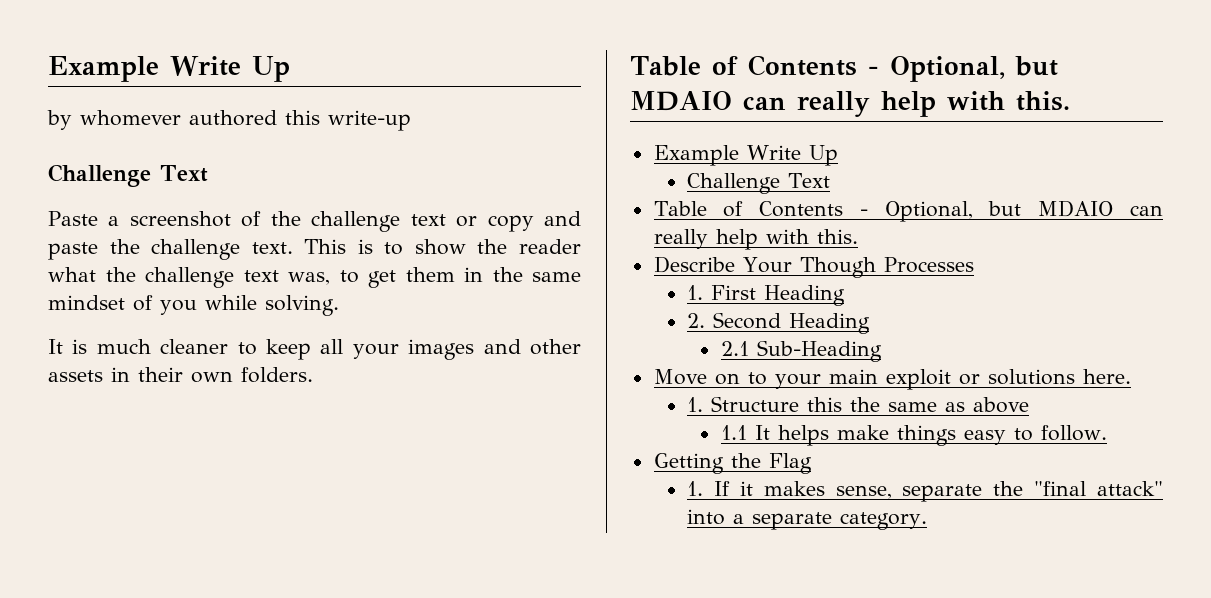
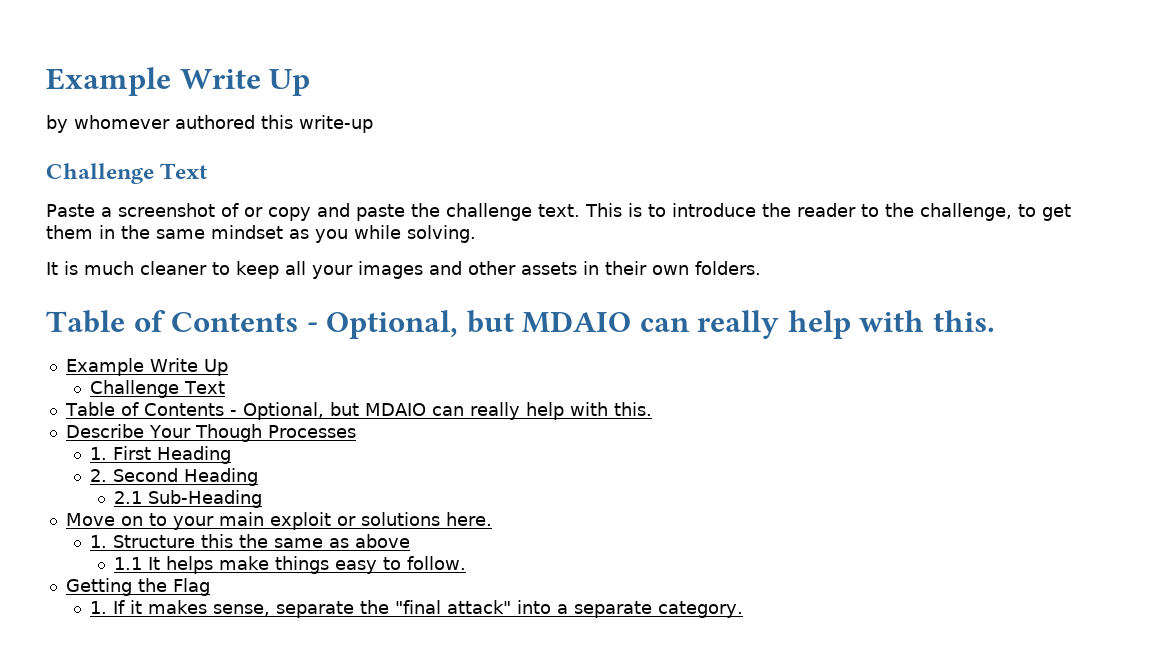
[270,211,446,232] the challenge text -> (239, 210) none
[414,239,466,255] show -> [671,203,756,217] introduce
[48,267,330,288] what the challenge text was, -> [860,203,1012,221] to the challenge,
[133,295,153,311] of -> [289,229,309,239] as

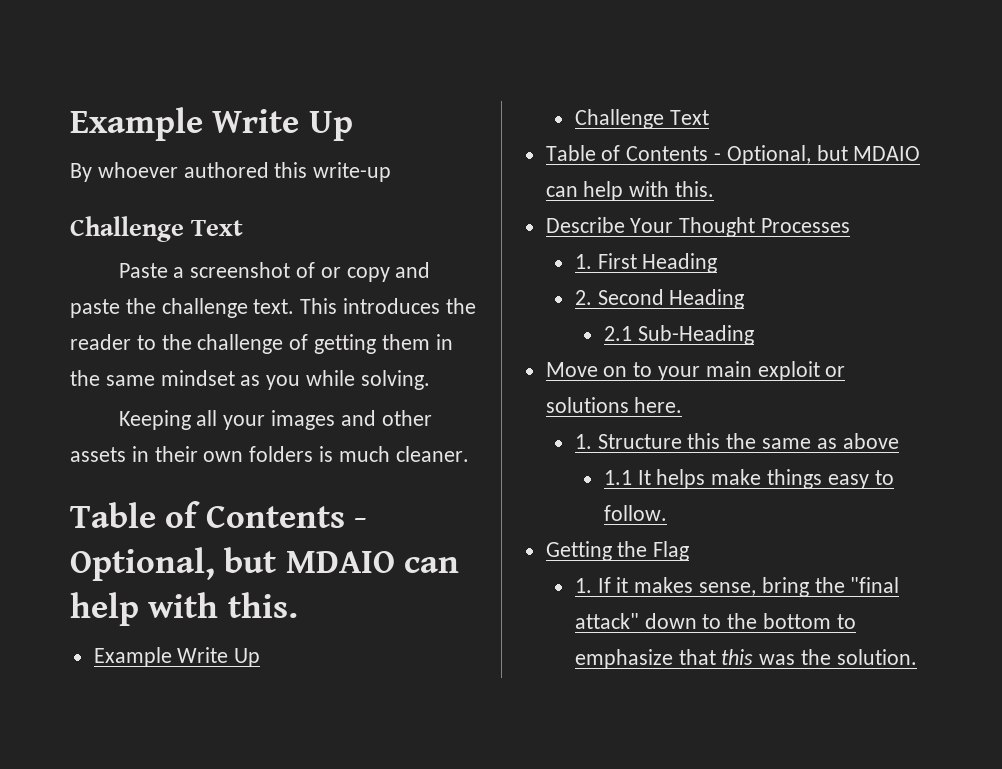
[46,67,311,96] [46,115,170,133] Example Write Up // by whomever -> [70,107,353,141] [70,162,178,182] Example Write Up // By whoever
[627,203,756,217] is to introduce -> [343,298,441,314] introduces
[919,203,1071,221] challenge, to get -> [197,334,377,354] challenge of getting
[46,261,279,279] It is much cleaner to keep -> [118,410,191,430] Keeping
[695,261,761,275] [46,310,780,339] folders. // Table of Contents - Optional, but MDAIO can really -> [249,446,469,462] [70,501,368,528] [70,547,460,581] folders is much cleaner. // Table of Contents - Optional, but MDAIO can
[469,402,520,420] really -> (578, 191) none
[194,424,262,442] Though -> [679,217,756,237] Thought
[275,601,354,618] separate -> [761,577,809,597] bring
[516,600,743,618] into a separate category. -> [644,613,856,629] [574,649,917,669] down to the bottom to emphasize that this was the solution.

